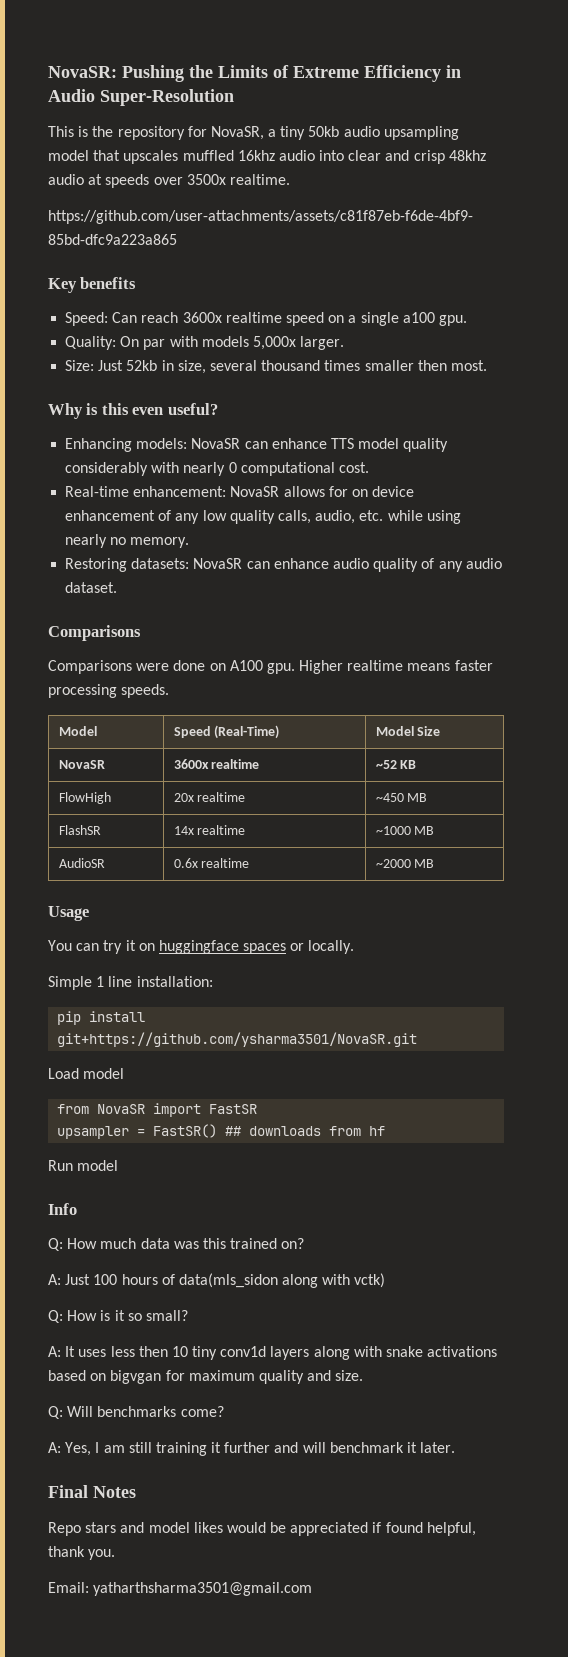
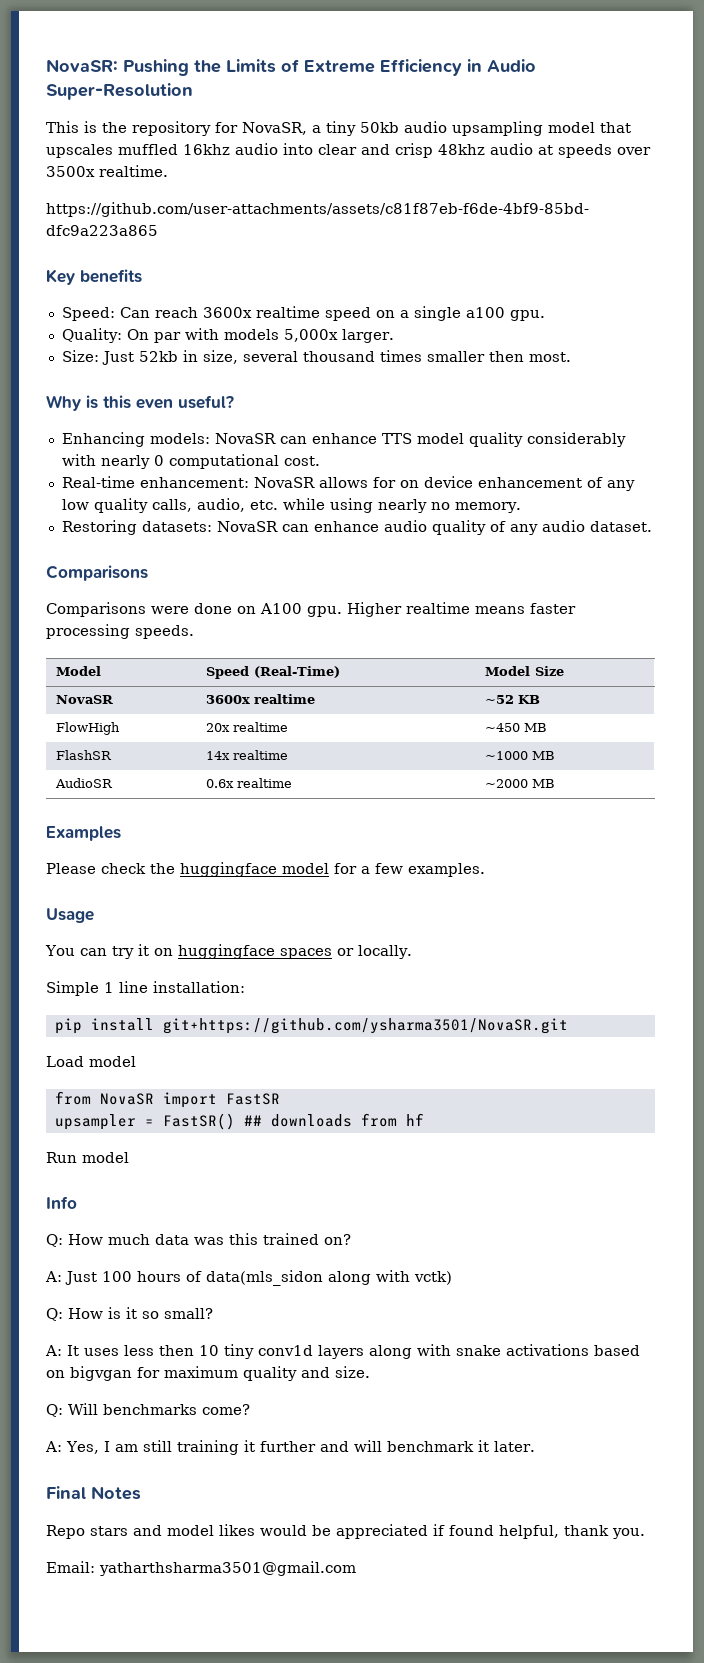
(435, 863) none -> [46,826,121,841] [46,862,485,877] // Examples // Please check the huggingface model for a few examples.

